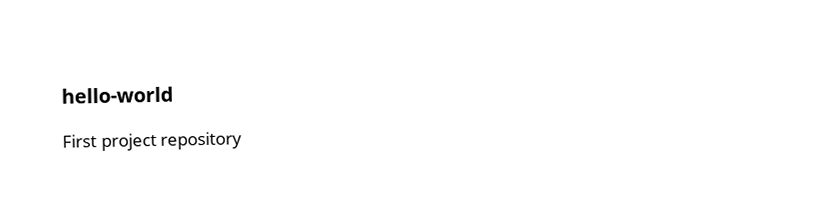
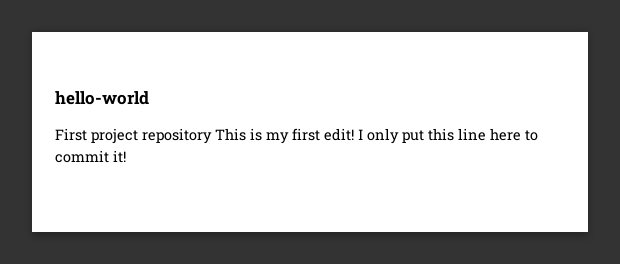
(243, 140) none -> [215,128,538,144] [55,150,126,163] This is my first edit! I only put this line here to commit it!

